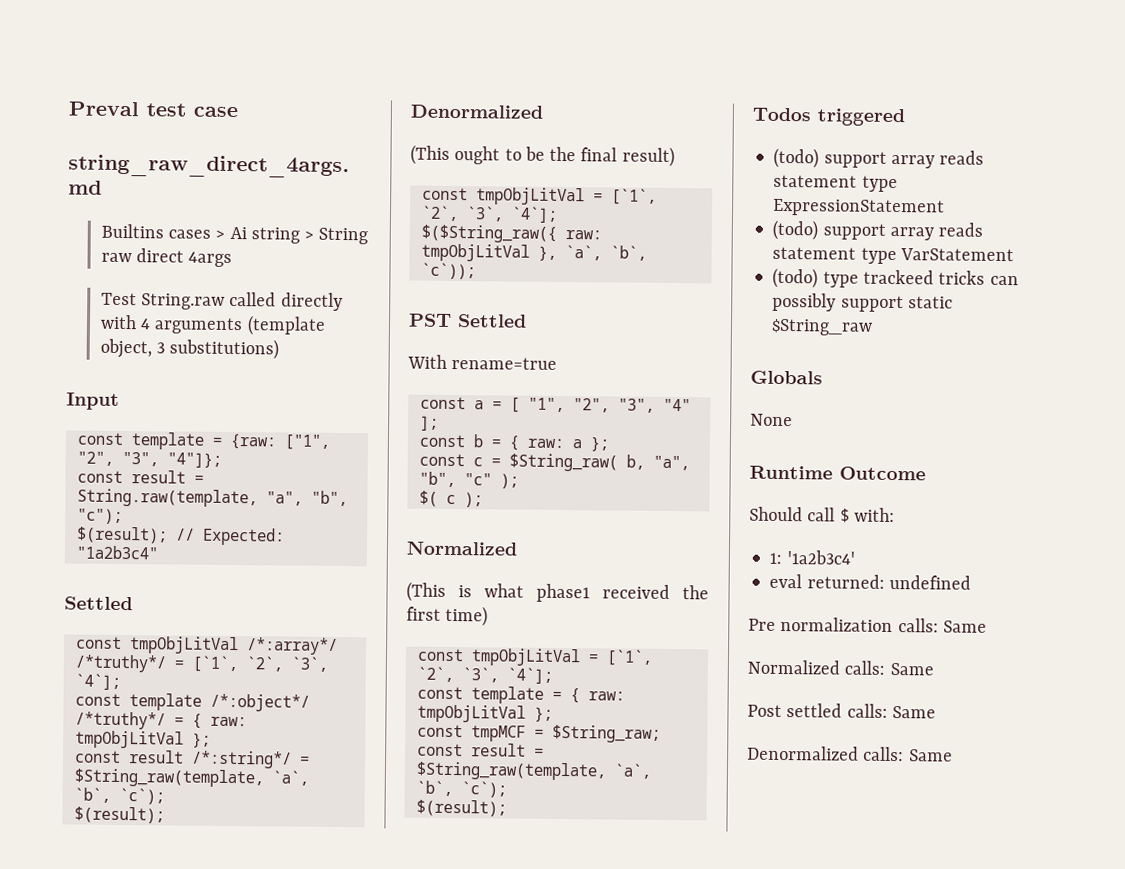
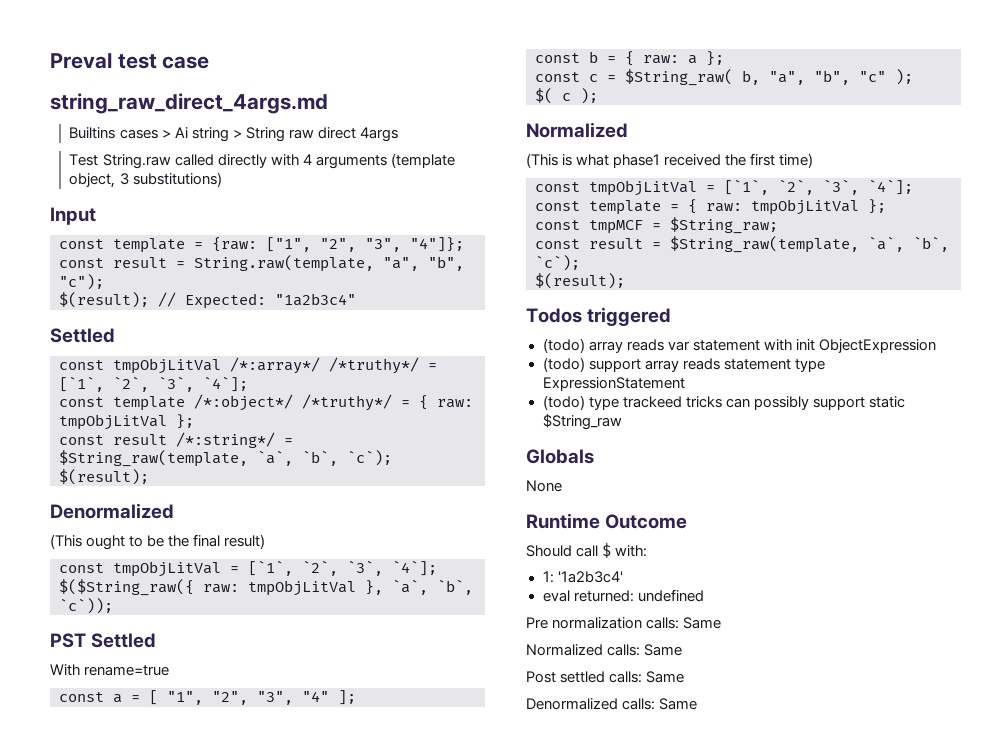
[823,150,985,169] [773,174,898,193] [773,198,946,217] [772,219,984,241] [772,246,1014,265] support array reads statement type ExpressionStatement // (todo) support array reads statement type VarStatement -> [588,339,936,353] [542,357,825,372] [542,377,685,391] array reads var statement with init ObjectExpression // (todo) support array reads statement type ExpressionStatement

